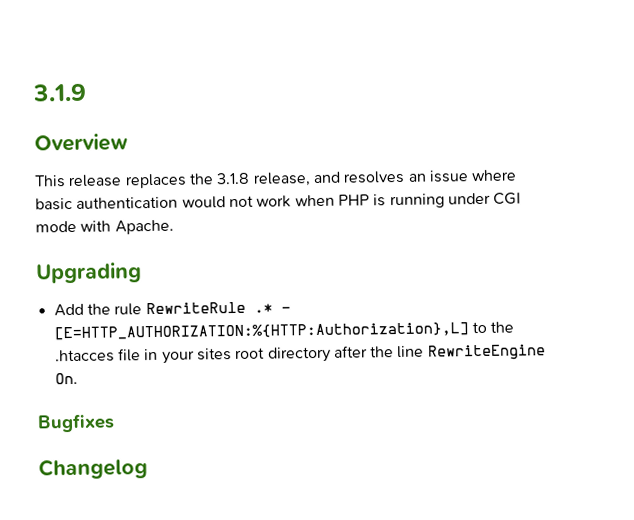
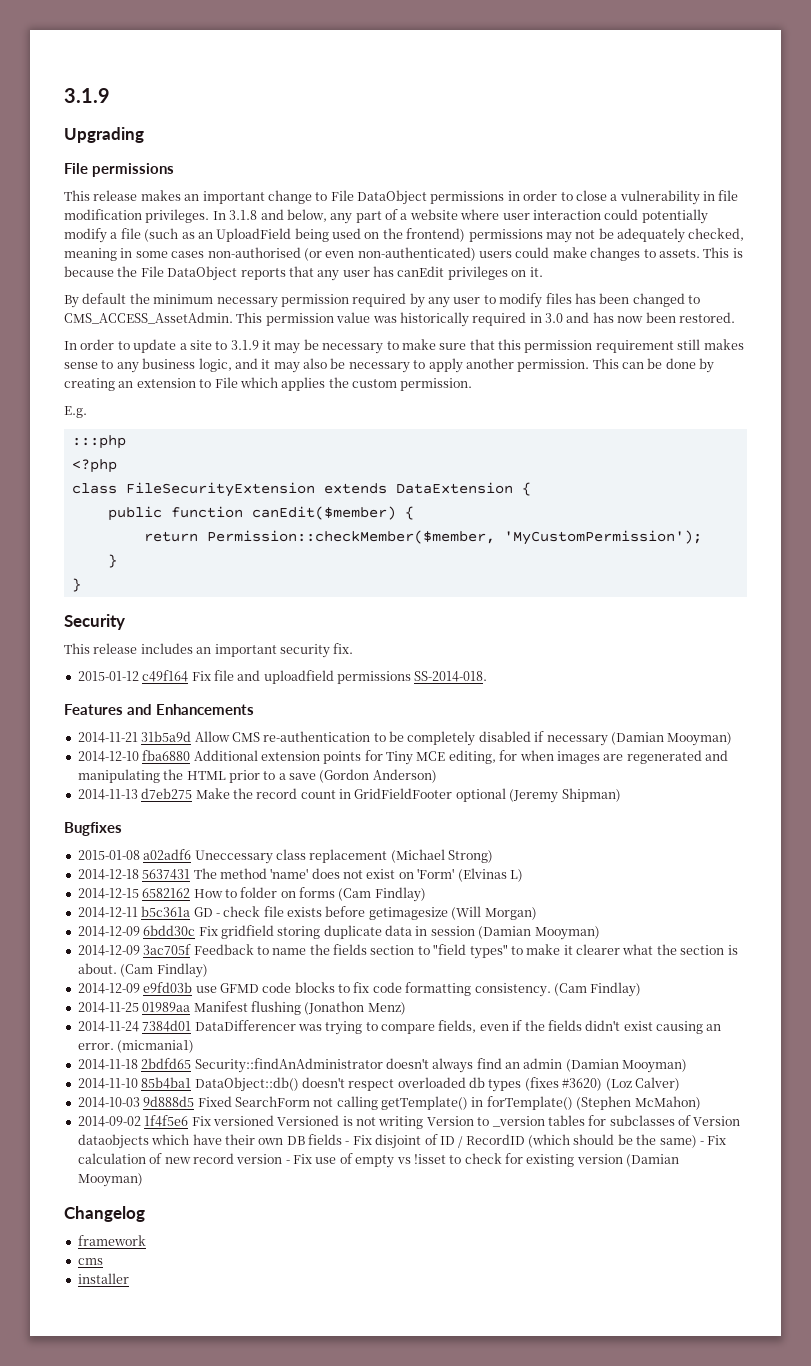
[34,133,128,152] [34,169,518,189] [35,192,522,211] [35,219,174,235] [36,262,142,284] [53,301,291,317] [53,321,515,341] [54,344,546,364] [54,372,78,385] [37,413,115,433] [38,458,148,480] Overview // This release replaces the 3.1.8 release, and resolves an issue where basic authentication would not work when PHP is running under CGI mode with Apache. // Upgrading // Add the rule RewriteRule .* - [E=HTTP_AUTHORIZATION:%{HTTP:Authorization},L] to the .htacces file in your sites root directory after the line RewriteEngine On. // Bugfixes // Changelog -> [64,127,144,143] [64,163,174,177] [64,190,739,205] [64,209,708,224] [64,228,745,243] [64,247,743,261] [64,266,543,281] [64,293,700,308] [64,312,735,327] [64,339,744,354] [64,358,715,373] [64,377,473,391] [64,406,87,418] [71,435,126,449] [71,459,117,473] [71,482,531,497] [107,506,414,521] [143,530,702,545] [107,554,117,568] [71,578,81,592] [64,614,125,630] [64,643,354,658] [77,670,488,684] [64,704,254,715] [77,731,733,746] [77,750,728,765] [77,769,437,783] [77,788,621,803] [64,822,122,836] [77,849,493,864] [77,868,523,882] [77,887,426,902] [77,906,537,920] [77,925,600,940] [77,944,738,959] [77,963,208,978] [77,982,642,997] [77,1001,406,1015] [77,1020,722,1035] [77,1040,195,1053] [77,1058,688,1073] [77,1077,680,1092] [77,1096,701,1110] [77,1115,741,1129] [77,1134,727,1149] [77,1153,680,1168] [77,1173,143,1187] [64,1206,145,1222] [77,1235,146,1246] [77,1258,103,1265] [77,1273,129,1284] Upgrading // File permissions // This release makes an important change to File DataObject permissions in order to close a vulnerability in file modification privileges. In 3.1.8 and below, any part of a website where user interaction could potentially modify a file (such as an UploadField being used on the frontend) permissions may not be adequately checked, meaning in some cases non-authorised (or even non-authenticated) users could make changes to assets. This is because the File DataObject reports that any user has canEdit privileges on it. // By default the minimum necessary permission required by any user to modify files has been changed to CMS_ACCESS_AssetAdmin. This permission value was historically required in 3.0 and has now been restored. // In order to update a site to 3.1.9 it may be necessary to make sure that this permission requirement still makes sense to any business logic, and it may also be necessary to apply another permission. This can be done by creating an extension to File which applies the custom permission. // E.g. // :::php // <?php // class FileSecurityExtension extends DataExtension { // public function canEdit($member) { // return Permission::checkMember($member, 'MyCustomPermission'); // } // } // Security // This release includes an important security fix. // 2015-01-12 c49f164 Fix file and uploadfield permissions SS-2014-018. // Features and Enhancements // 2014-11-21 31b5a9d Allow CMS re-authentication to be completely disabled if necessary (Damian Mooyman) // 2014-12-10 fba6880 Additional extension points for Tiny MCE editing, for when images are regenerated and manipulating the HTML prior to a save (Gordon Anderson) // 2014-11-13 d7eb275 Make the record count in GridFieldFooter optional (Jeremy Shipman) // Bugfixes // 2015-01-08 a02adf6 Uneccessary class replacement (Michael Strong) // 2014-12-18 5637431 The method 'name' does not exist on 'Form' (Elvinas L) // 2014-12-15 6582162 How to folder on forms (Cam Findlay) // 2014-12-11 b5c361a GD - check file exists before getimagesize (Will Morgan) // 2014-12-09 6bdd30c Fix gridfield storing duplicate data in session (Damian Mooyman) // 2014-12-09 3ac705f Feedback to name the fields section to "field types" to make it clearer what the section is about. (Cam Findlay) // 2014-12-09 e9fd03b use GFMD code blocks to fix code formatting consistency. (Cam Findlay) // 2014-11-25 01989aa Manifest flushing (Jonathon Menz) // 2014-11-24 7384d01 DataDifferencer was trying to compare fields, even if the fields didn't exist causing an error. (micmania1) // 2014-11-18 2bdfd65 Security::findAnAdministrator doesn't always find an admin (Damian Mooyman) // 2014-11-10 85b4ba1 DataObject::db() doesn't respect overloaded db types (fixes #3620) (Loz Calver) // 2014-10-03 9d888d5 Fixed SearchForm not calling getTemplate() in forTemplate() (Stephen McMahon) // 2014-09-02 1f4f5e6 Fix versioned Versioned is not writing Version to _version tables for subclasses of Version dataobjects which have their own DB fields - Fix disjoint of ID / RecordID (which should be the same) - Fix calculation of new record version - Fix use of empty vs !isset to check for existing version (Damian Mooyman) // Changelog // framework // cms // installer

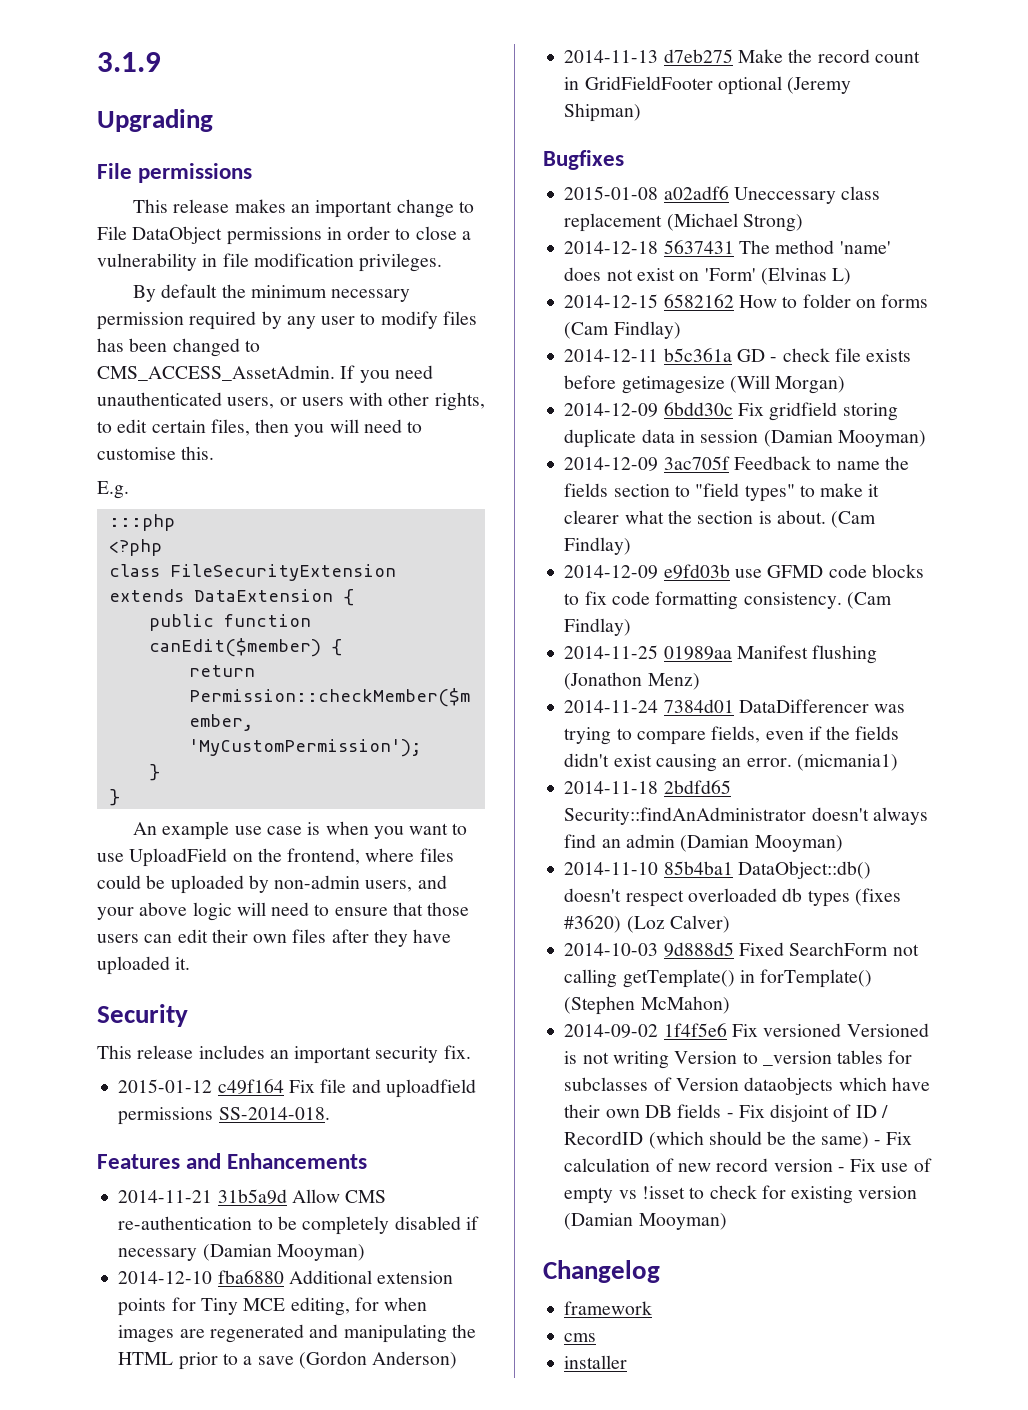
[212,209,708,224] [64,228,745,243] [64,247,743,261] [64,266,543,281] In 3.1.8 and below, any part of a website where user interaction could potentially modify a file (such as an UploadField being used on the frontend) permissions may not be adequately checked, meaning in some cases non-authorised (or even non-authenticated) users could make changes to assets. This is because the File DataObject reports that any user has canEdit privileges on it. -> (443, 262) none
[236,312,735,327] [64,339,744,354] [64,358,715,373] [64,377,473,391] This permission value was historically required in 3.0 and has now been restored. // In order to update a site to 3.1.9 it may be necessary to make sure that this permission requirement still makes sense to any business logic, and it may also be necessary to apply another permission. This can be done by creating an extension to File which applies the custom permission. -> [340,365,433,383] [97,392,485,411] [97,419,423,437] [97,446,215,460] If you need unauthenticated users, or users with other rights, to edit certain files, then you will need to customise this.
(81, 585) none -> [133,821,468,840] [97,848,454,867] [97,875,447,894] [97,902,470,921] [97,929,452,947] [97,956,191,975] // An example use case is when you want to use UploadField on the frontend, where files could be uploaded by non-admin users, and your above logic will need to ensure that those users can edit their own files after they have uploaded it.

